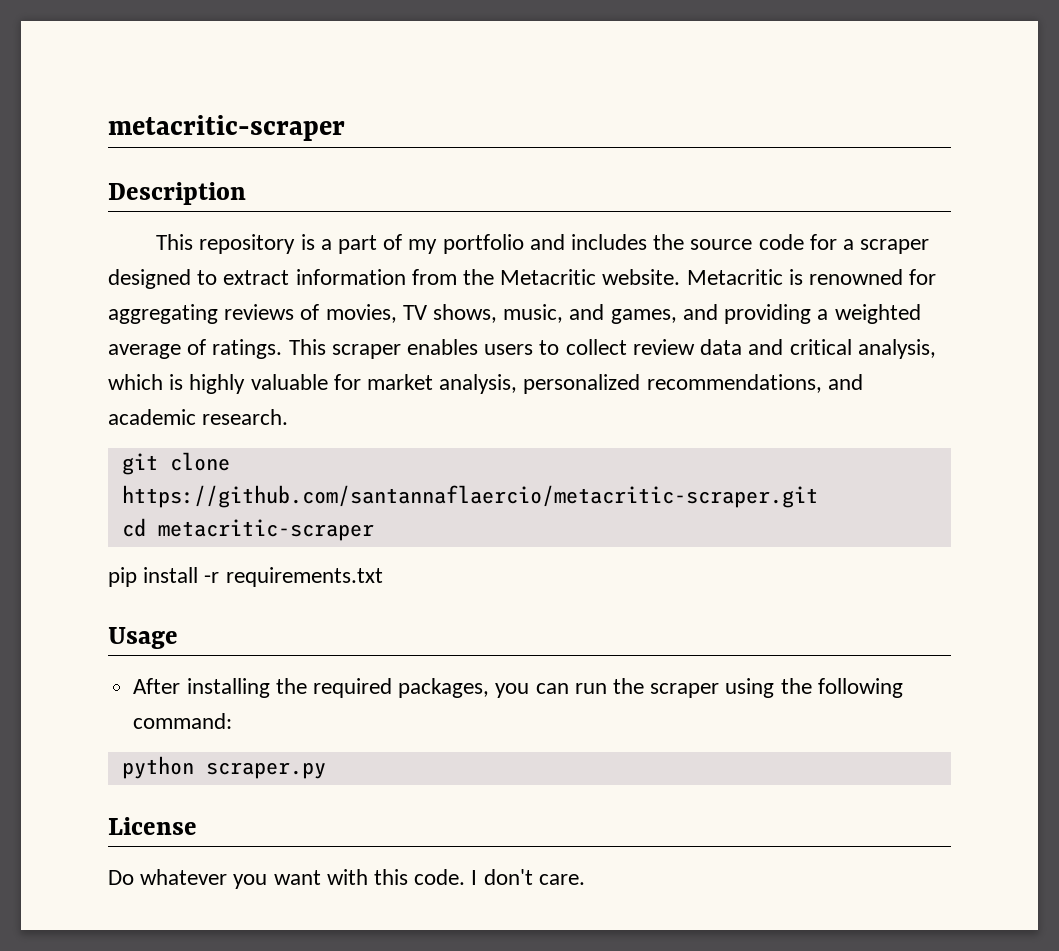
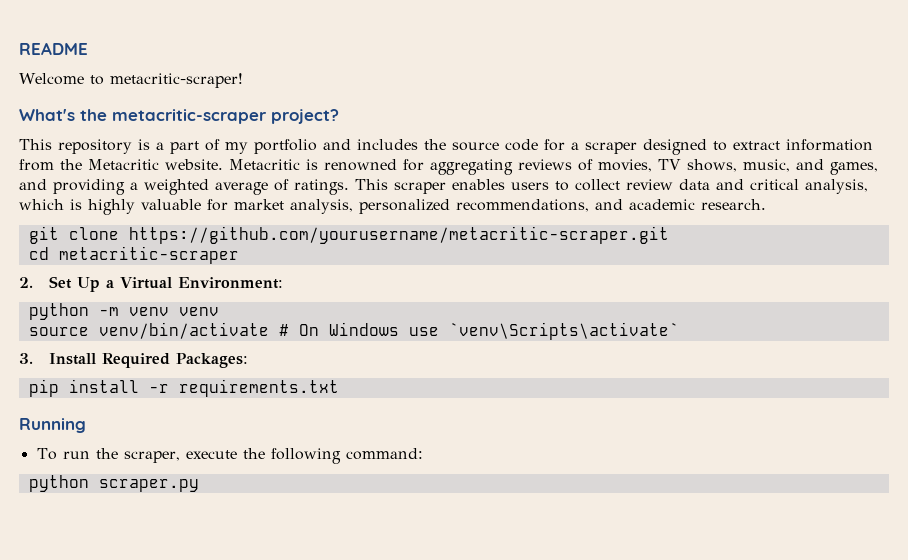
[108,115,345,141] [108,182,246,205] metacritic-scraper // Description -> [19,42,88,55] [19,73,243,88] [19,109,339,124] README // Welcome to metacritic-scraper! // What's the metacritic-scraper project?
[121,485,818,508] https://github.com/santannaflaercio/metacritic-scraper.git -> [128,226,669,244] https://github.com/yourusername/metacritic-scraper.git
[108,567,383,587] [108,627,178,649] [133,678,775,698] pip install -r requirements.txt // Usage // After installing the required packages, you can run the scraper using -> [19,276,284,292] [28,303,219,320] [28,322,679,340] [19,353,249,368] [28,379,339,397] [19,418,86,433] [36,448,237,463] 2. Set Up a Virtual Environment: // python -m venv venv // source venv/bin/activate # On Windows use `venv\Scripts\activate` // 3. Install Required Packages: // pip install -r requirements.txt // Running // To run the scraper, execute
[108,817,197,835] [108,869,585,889] // License // Do whatever you want with this code. I don't care. -> (199, 485) none

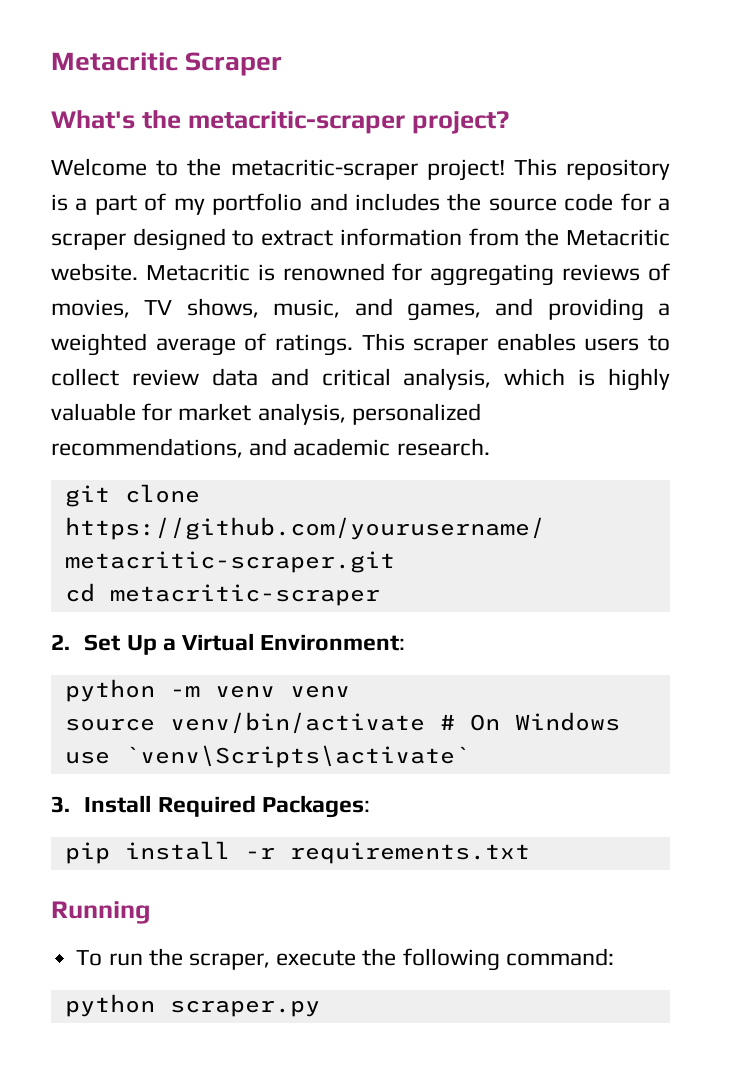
[19,42,88,55] [19,73,243,88] README // Welcome to metacritic-scraper! -> [51,52,283,76] Metacritic Scraper
(339, 116) none -> [51,158,505,181] Welcome to the metacritic-scraper project!

